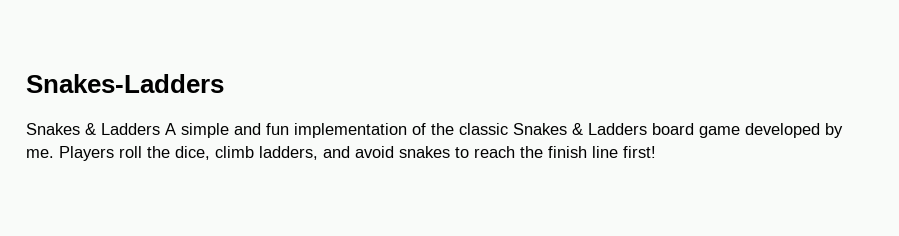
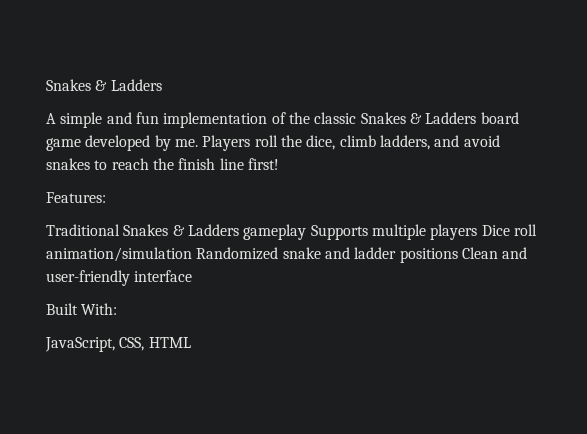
[26,74,224,93] [26,123,160,135] Snakes-Ladders // Snakes & Ladders -> [46,79,162,91] Snakes & Ladders //
(656, 152) none -> [46,192,106,203] [46,224,537,240] [46,247,528,263] [46,270,193,286] [46,303,118,315] [45,337,191,352] // Features: // Traditional Snakes & Ladders gameplay Supports multiple players Dice roll animation/simulation Randomized snake and ladder positions Clean and user-friendly interface // Built With: // JavaScript, CSS, HTML

